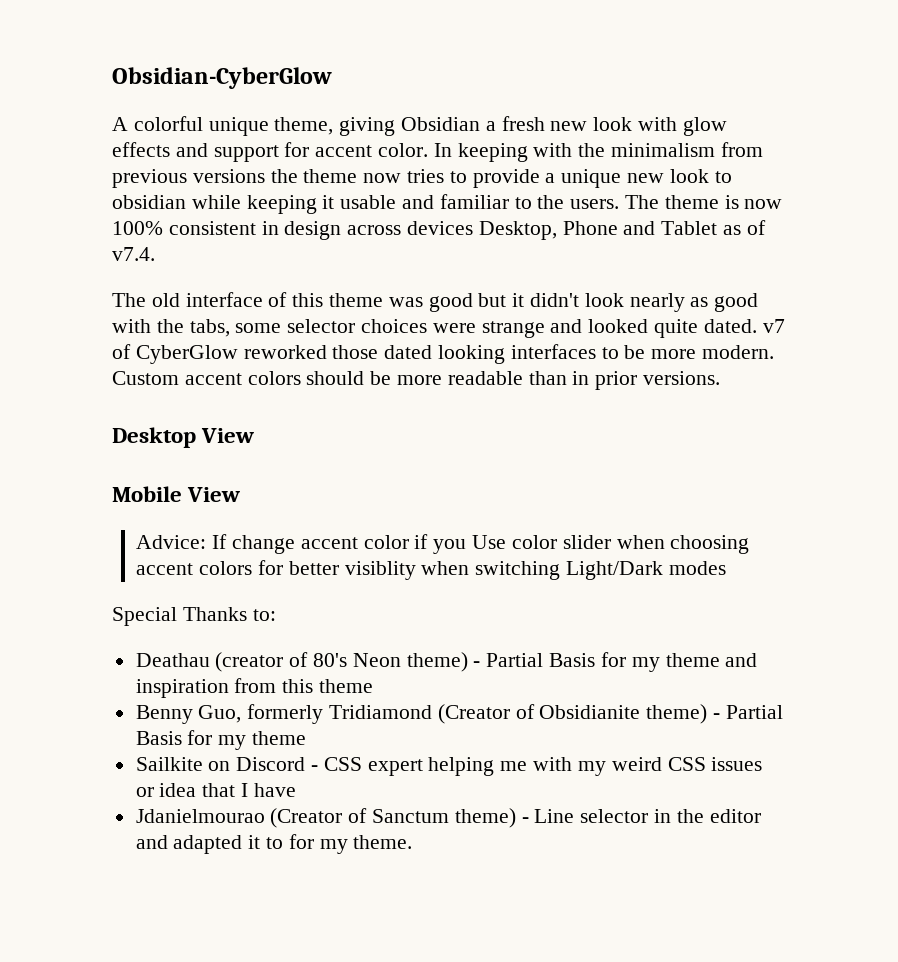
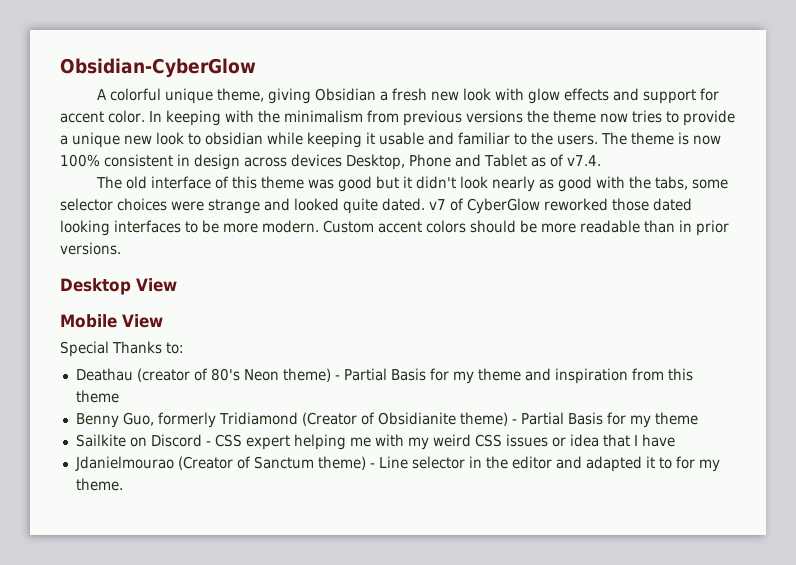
[136,534,750,554] [136,560,726,580] // Advice: If change accent color if you Use color slider when choosing accent colors for better visiblity when switching Light/Dark modes -> (163, 321) none

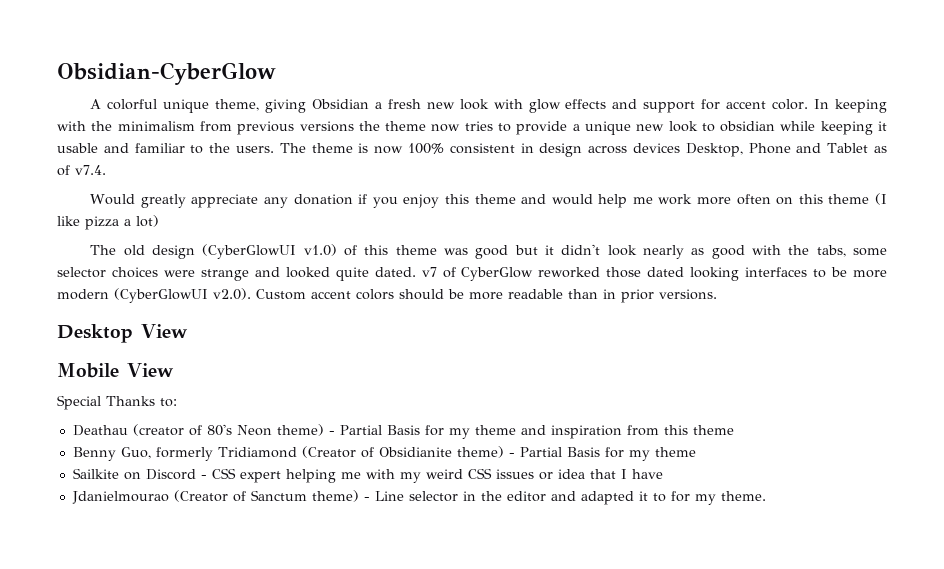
(601, 160) none -> [90,193,887,208] [57,215,159,230] // Would greatly appreciate any donation if you enjoy this theme and would help me work more often on this theme (I like pizza a lot)
[151,176,212,189] interface -> [151,244,337,259] design (CyberGlowUI v1.0)
[262,220,319,233] modern. -> [57,288,251,303] modern (CyberGlowUI v2.0).

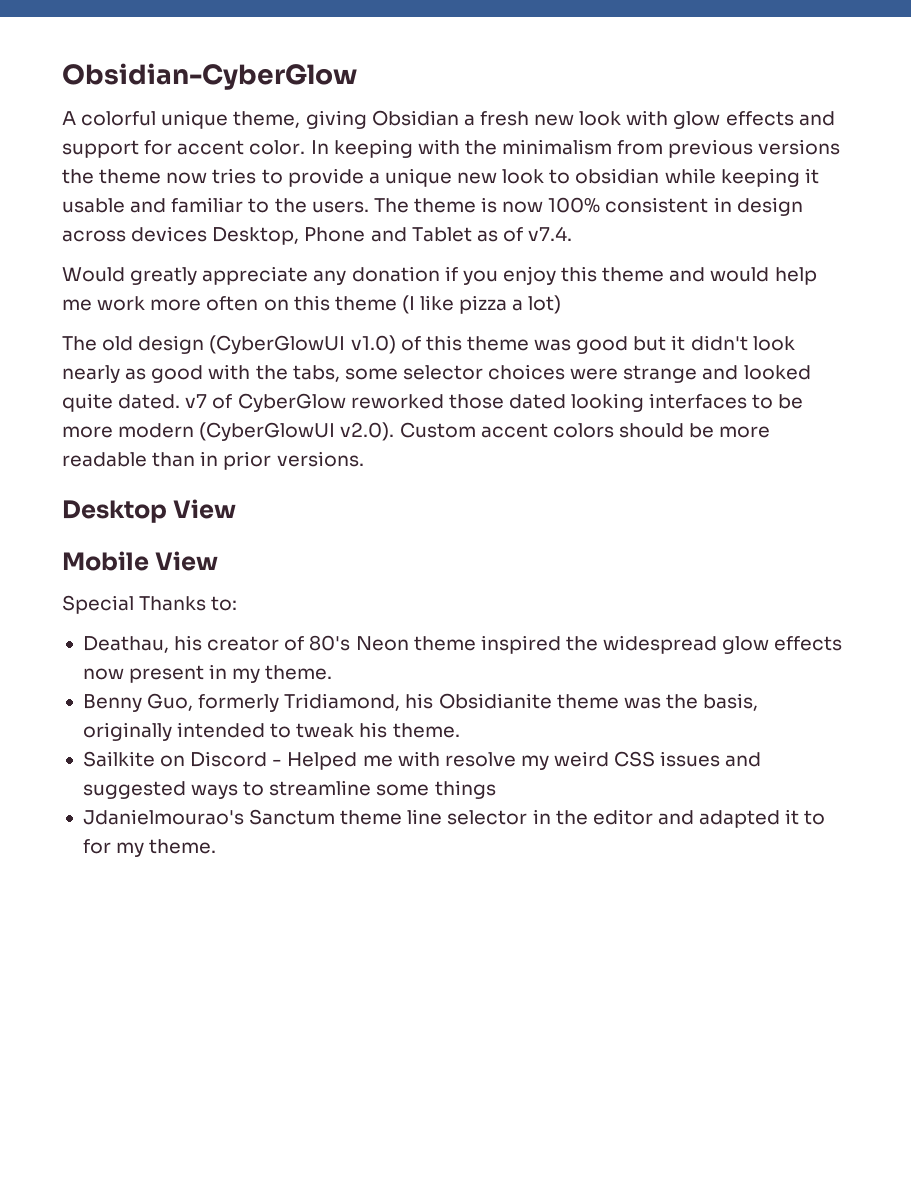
[72,424,734,439] [72,446,696,461] Deathau (creator of 80's Neon theme) - Partial Basis for my theme and inspiration from this theme // Benny Guo, formerly Tridiamond (Creator of Obsidianite theme) - Partial Basis for my theme -> [82,635,843,654] [82,664,333,683] [82,693,759,712] [82,722,460,741] Deathau, his creator of 80's Neon theme inspired the widespread glow effects now present in my theme. // Benny Guo, formerly Tridiamond, his Obsidianite theme was the basis, originally intended to tweak his theme.
[211,468,336,483] CSS expert helping -> [287,752,358,770] Helped
(395, 474) none -> [444,752,516,767] resolve
[538,469,663,480] [71,490,404,504] or idea that I have // Jdanielmourao (Creator of Sanctum theme) - Line -> [725,752,762,767] [82,780,496,799] [82,809,443,825] and suggested ways to streamline some things // Jdanielmourao's Sanctum theme line

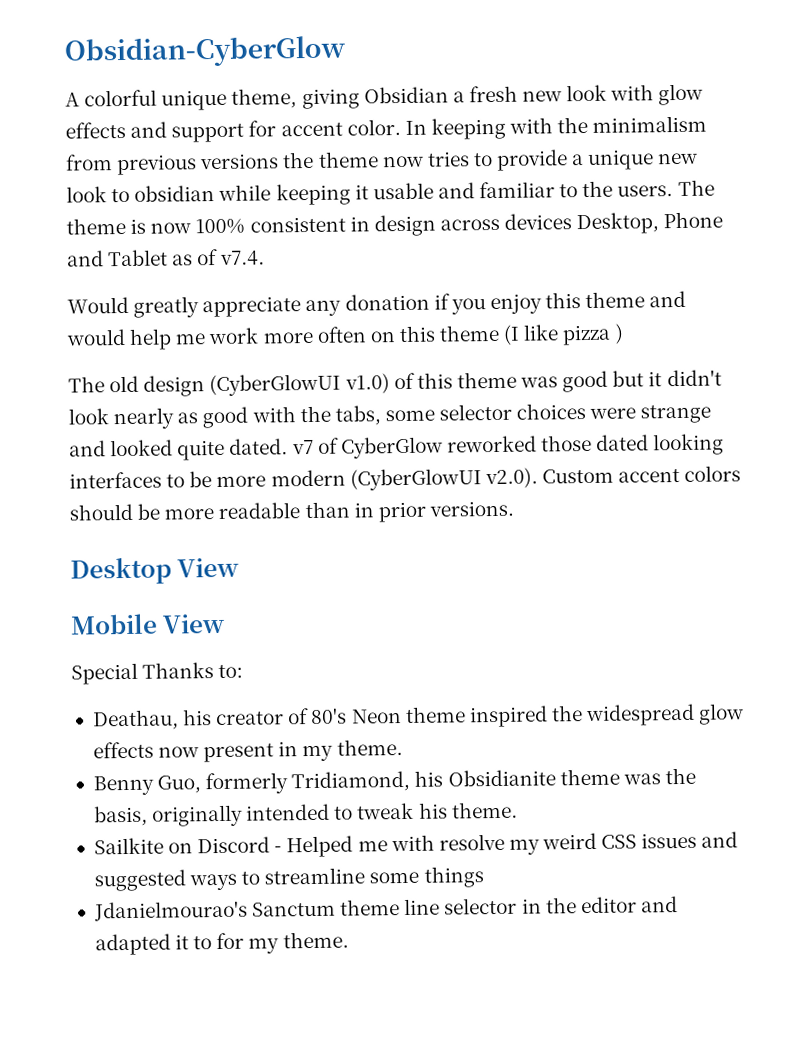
[512,295,562,314] a lot) -> [614,323,624,344] )

